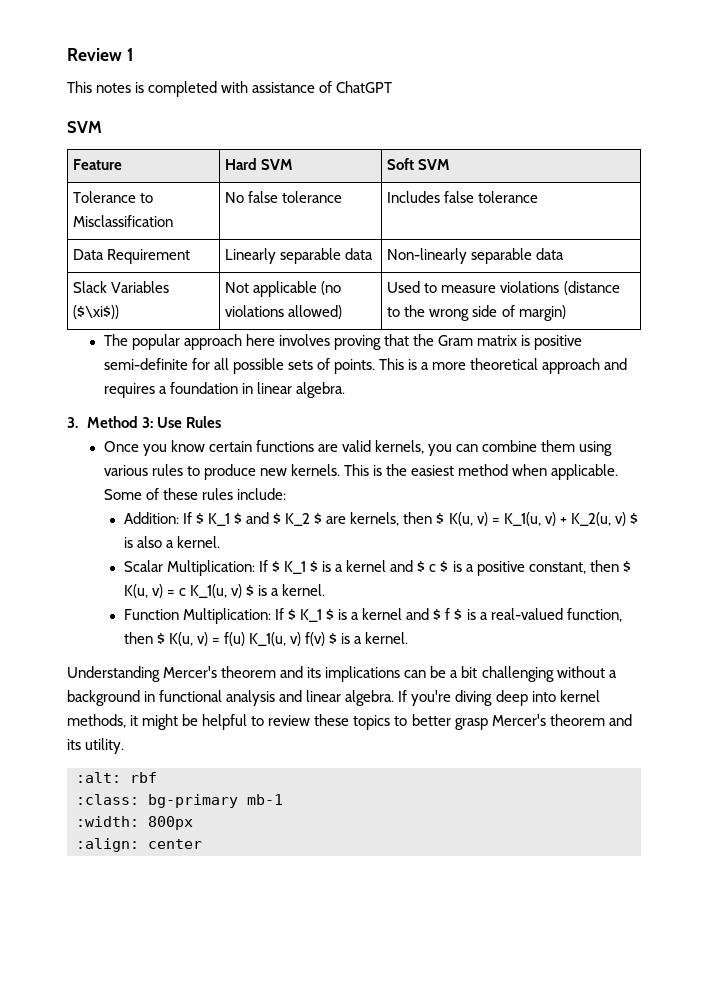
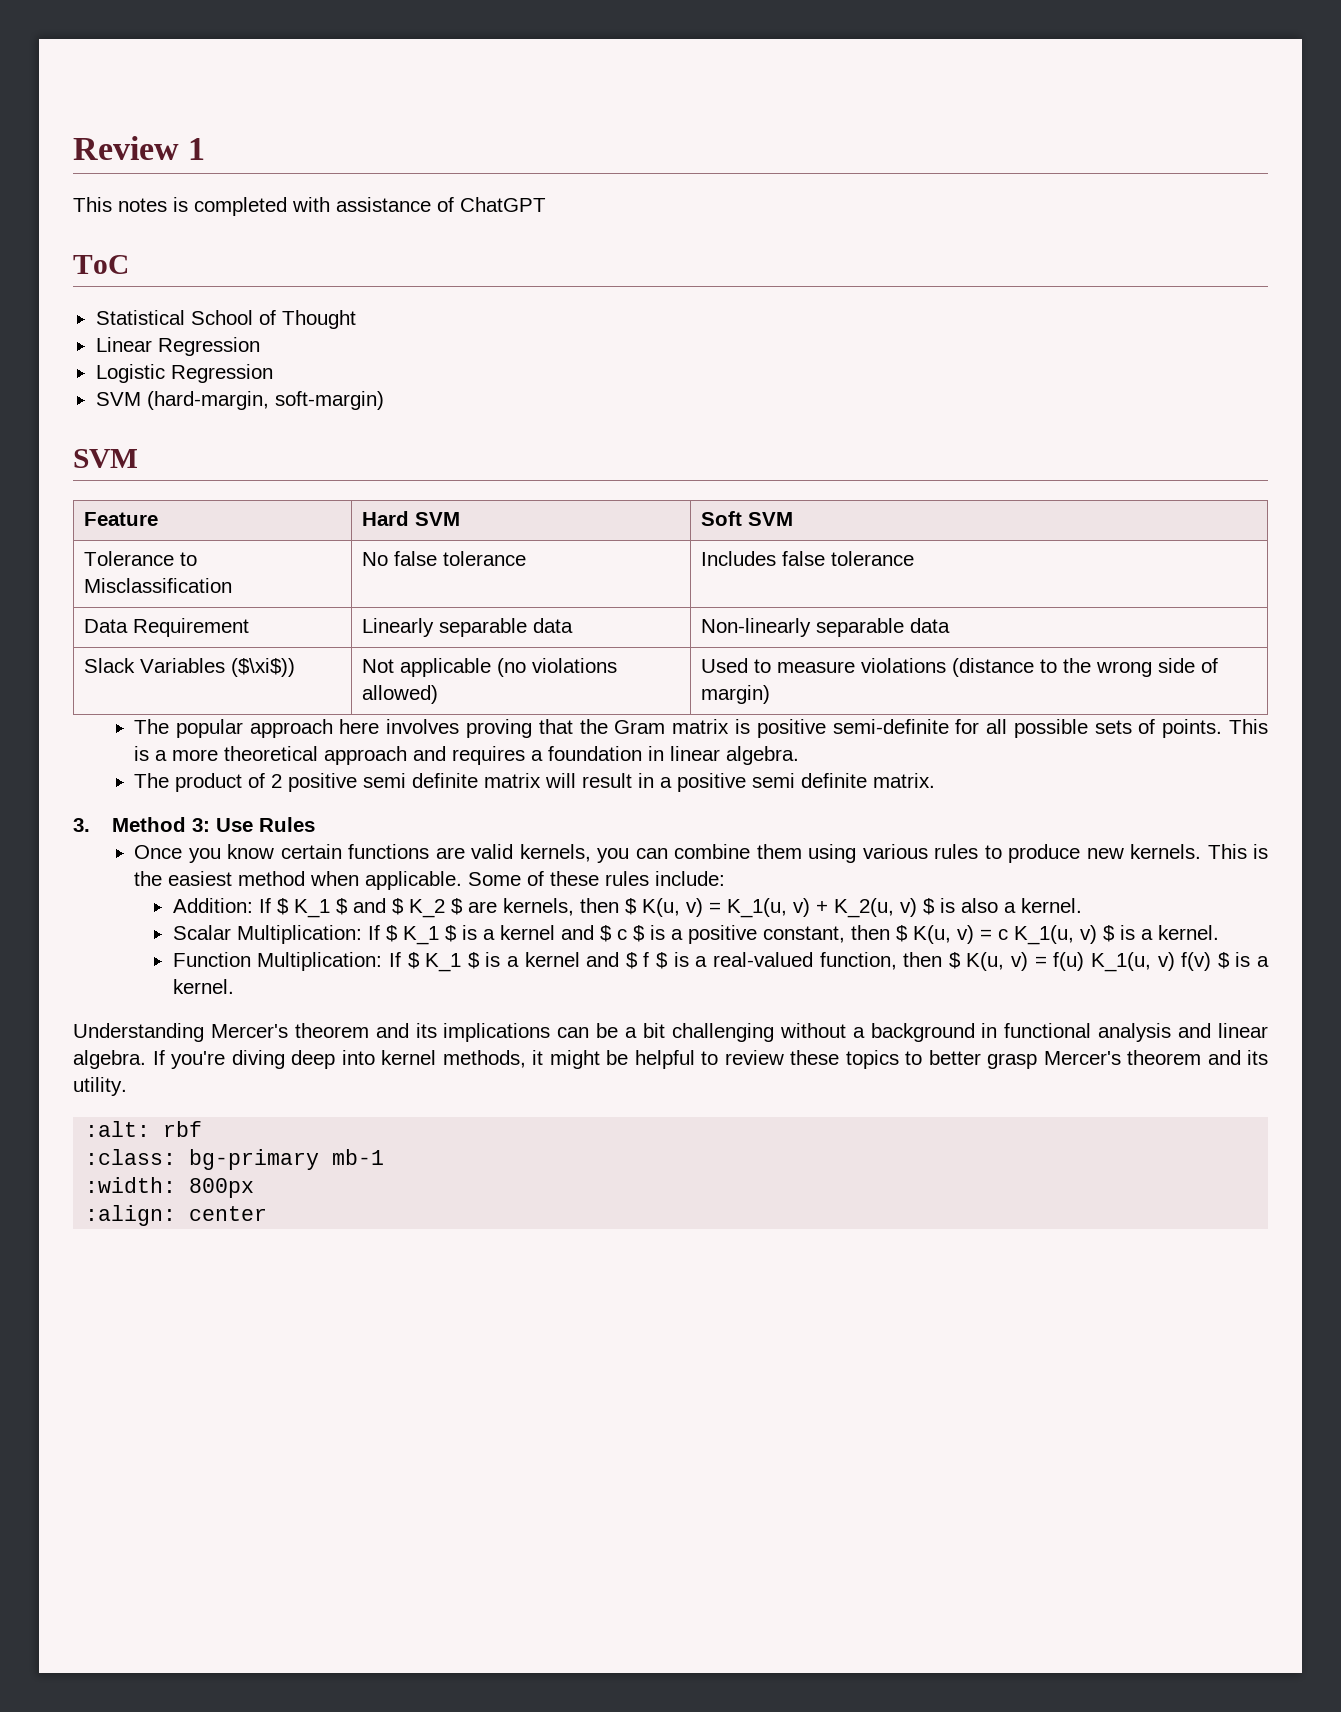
(393, 87) none -> [73,255,129,274] [95,310,356,329] [95,337,260,356] [95,364,273,383] [95,391,384,410] // ToC // Statistical School of Thought // Linear Regression // Logistic Regression // SVM (hard-margin, soft-margin)
(345, 390) none -> [134,773,936,792] // The product of 2 positive semi definite matrix will result in a positive semi definite matrix.

